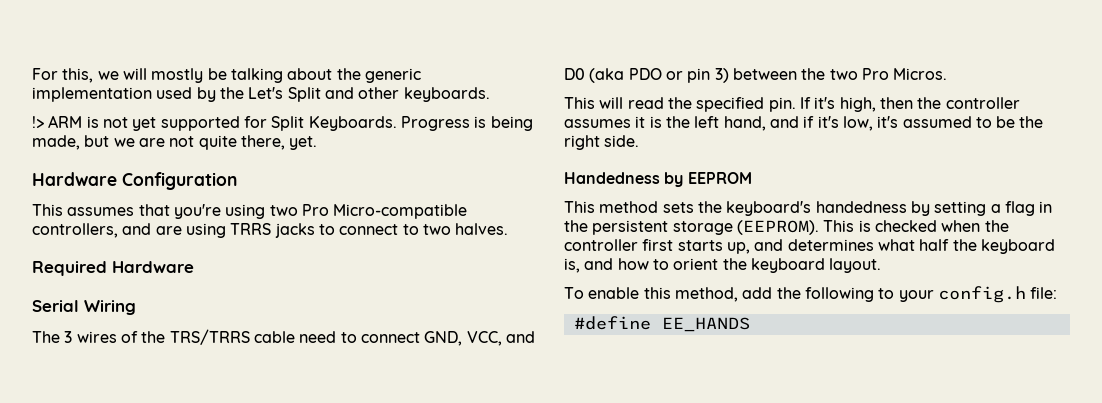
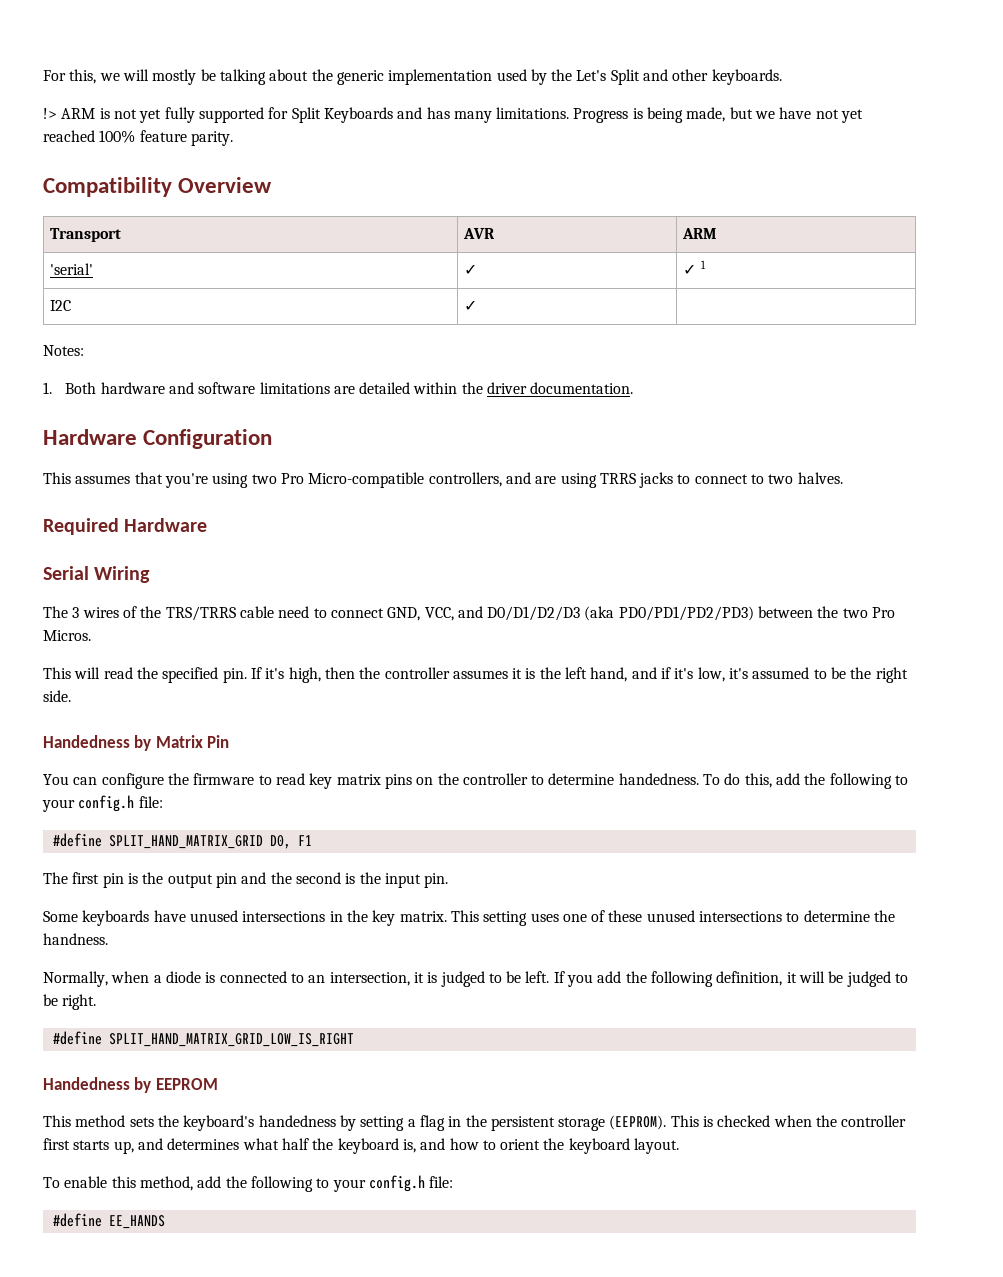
(157, 124) none -> [164,107,195,123] fully
[308,116,397,131] Keyboards. -> [323,107,570,123] Keyboards and has many limitations.
[138,135,318,150] are not quite there, yet. -> [779,107,864,123] [43,130,233,146] [43,177,273,197] [50,228,122,242] [463,228,496,239] [682,228,718,239] [50,263,94,275] [464,264,478,275] [683,260,706,275] [50,300,72,311] [464,300,478,311] [43,345,84,356] [43,382,634,394] have not yet reached 100% feature parity. // Compatibility Overview // Transport | AVR | ARM // 'serial' | ✓ | ✓ 1 // I2C | ✓ | // Notes: // 1. Both hardware and software limitations are detailed within the driver documentation.
[564,68,729,83] D0 (aka PDO or pin 3) -> [487,606,754,621] D0/D1/D2/D3 (aka PD0/PD1/PD2/PD3)
(640, 141) none -> [43,735,230,751] [43,773,909,789] [42,795,163,812] [52,833,312,849] [43,872,449,888] [43,910,896,926] [43,933,108,945] [43,971,909,987] [43,994,97,1010] [52,1031,354,1047] // Handedness by Matrix Pin // You can configure the firmware to read key matrix pins on the controller to determine handedness. To do this, add the following to your config.h file: // #define SPLIT_HAND_MATRIX_GRID D0, F1 // The first pin is the output pin and the second is the input pin. // Some keyboards have unused intersections in the key matrix. This setting uses one of these unused intersections to determine the handness. // Normally, when a diode is connected to an intersection, it is judged to be left. If you add the following definition, it will be judged to be right. // #define SPLIT_HAND_MATRIX_GRID_LOW_IS_RIGHT

